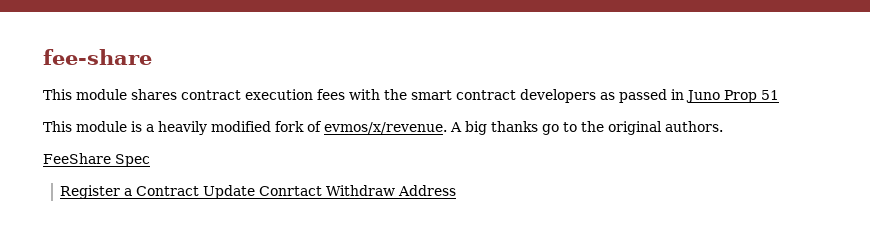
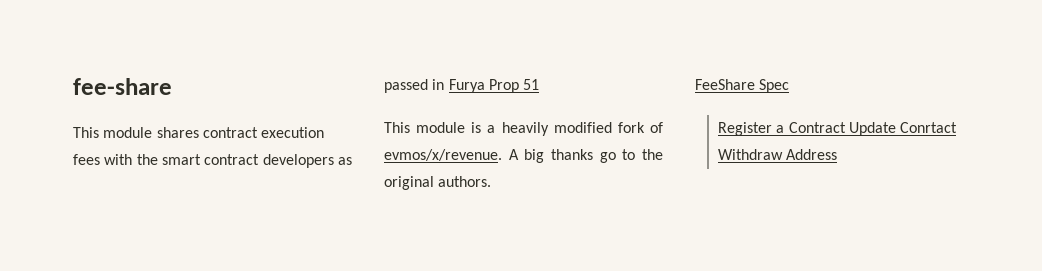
[686,90,720,103] Juno -> [448,79,485,93] Furya

